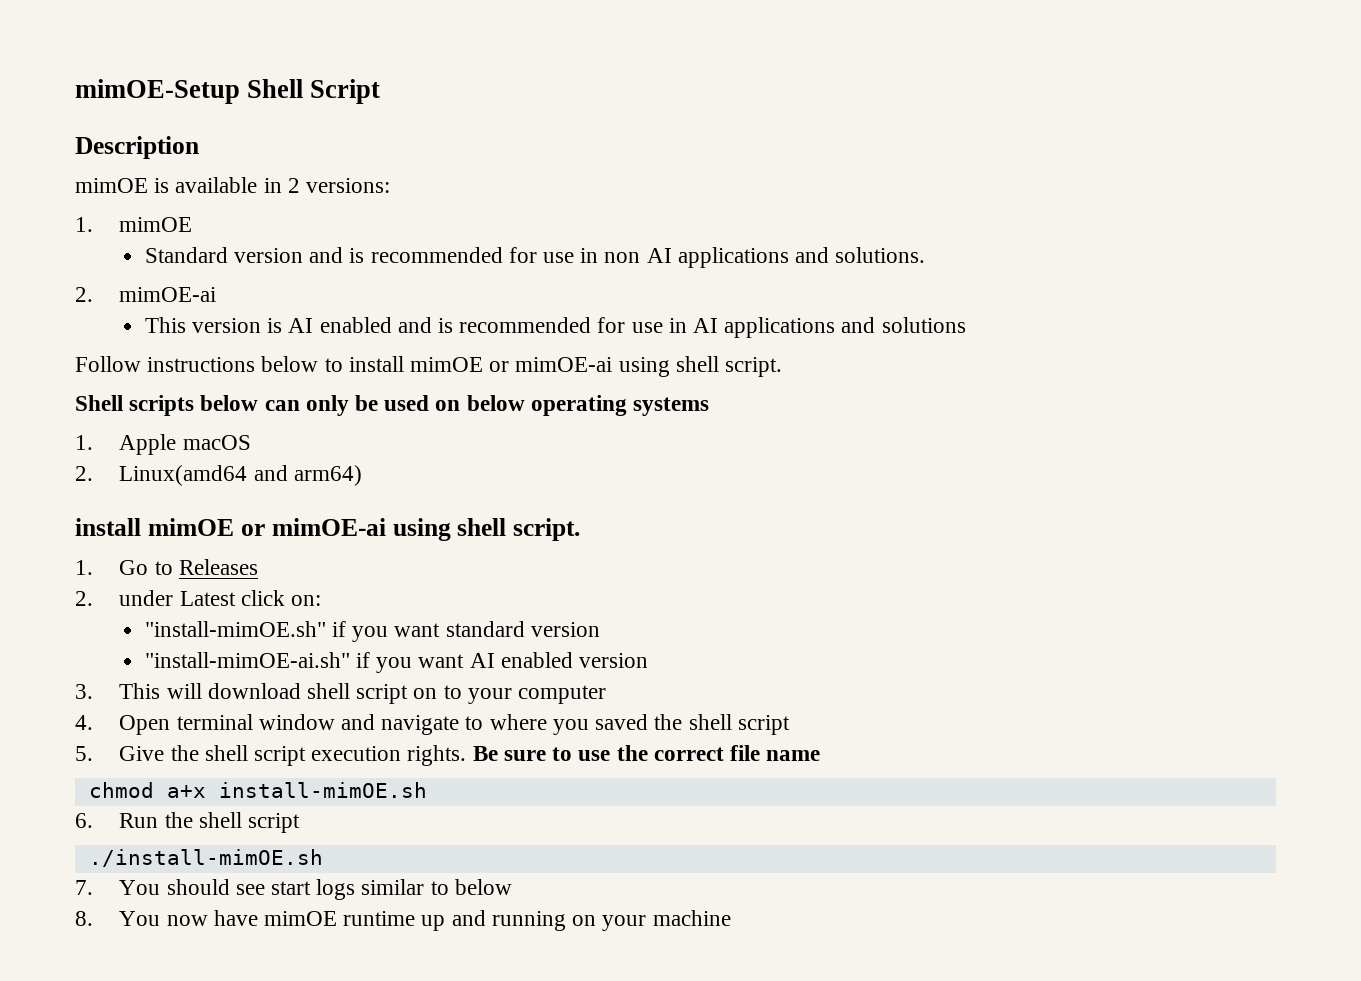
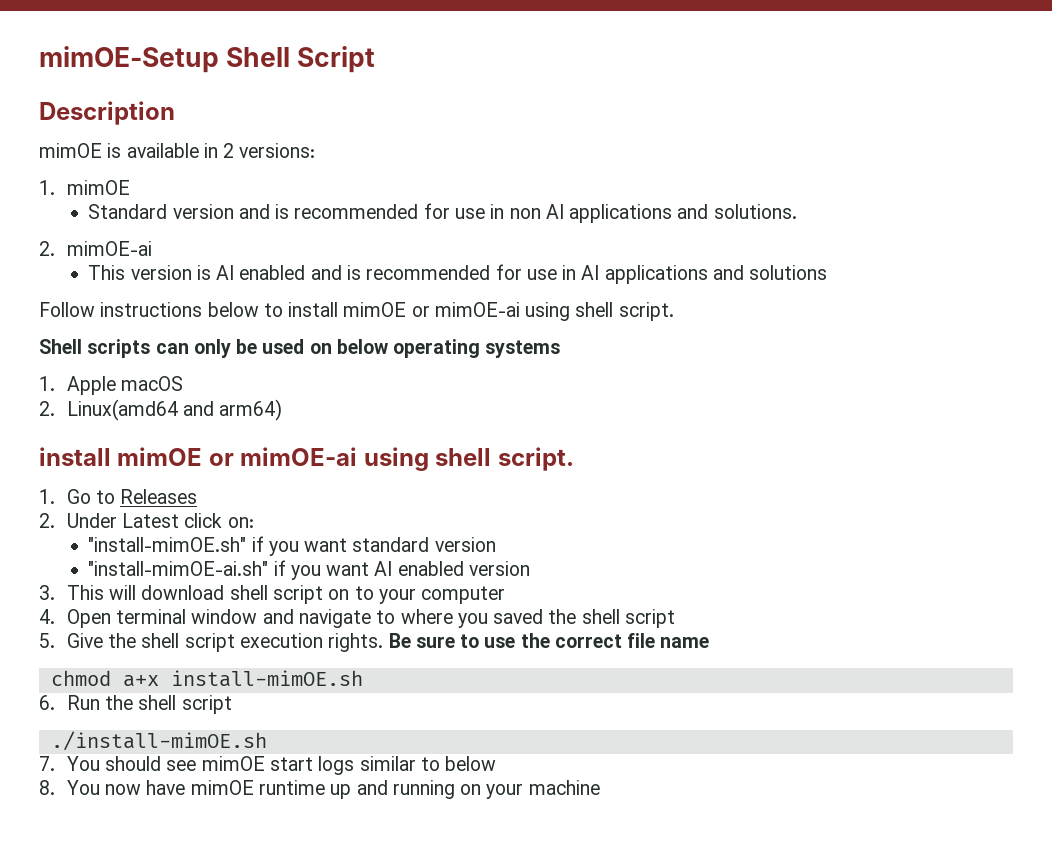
[200,395,259,411] below -> (151, 348) none
[119,590,174,606] under -> [66,513,117,528] Under
(265, 889) none -> [201,756,265,771] mimOE

